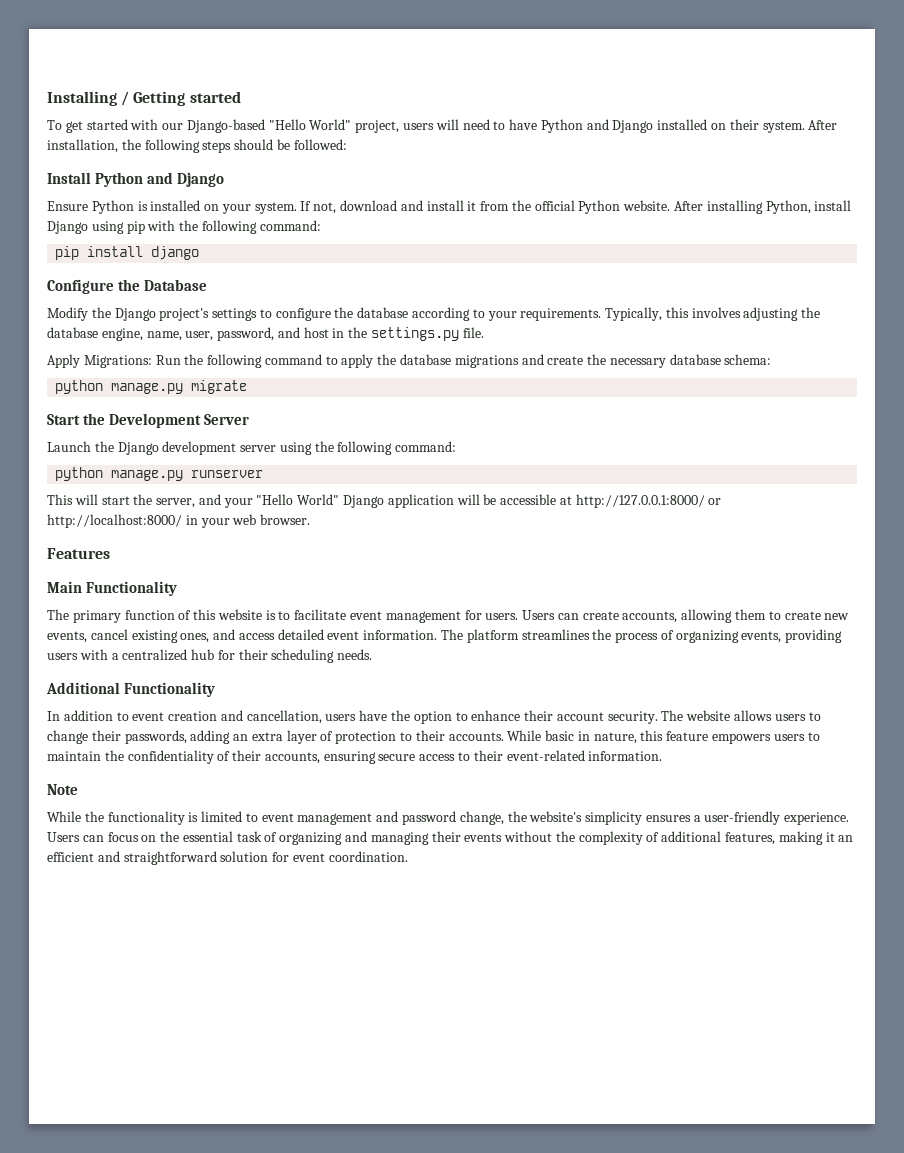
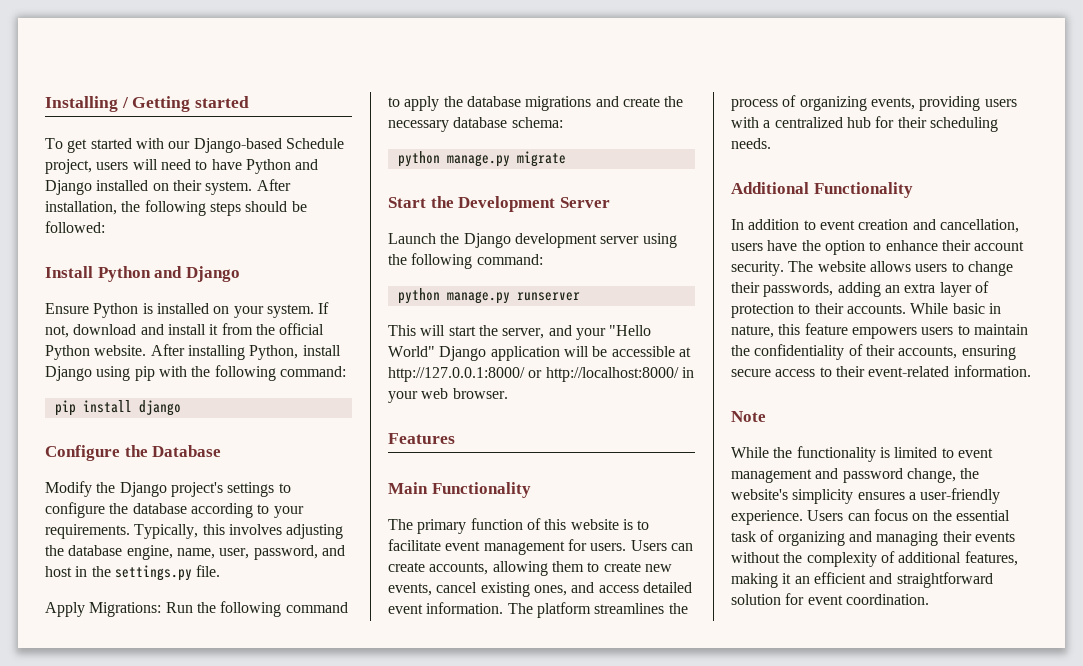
[268,119,352,130] "Hello World" -> [285,138,344,149] Schedule

